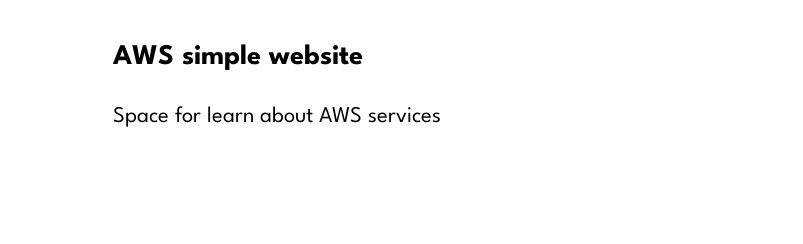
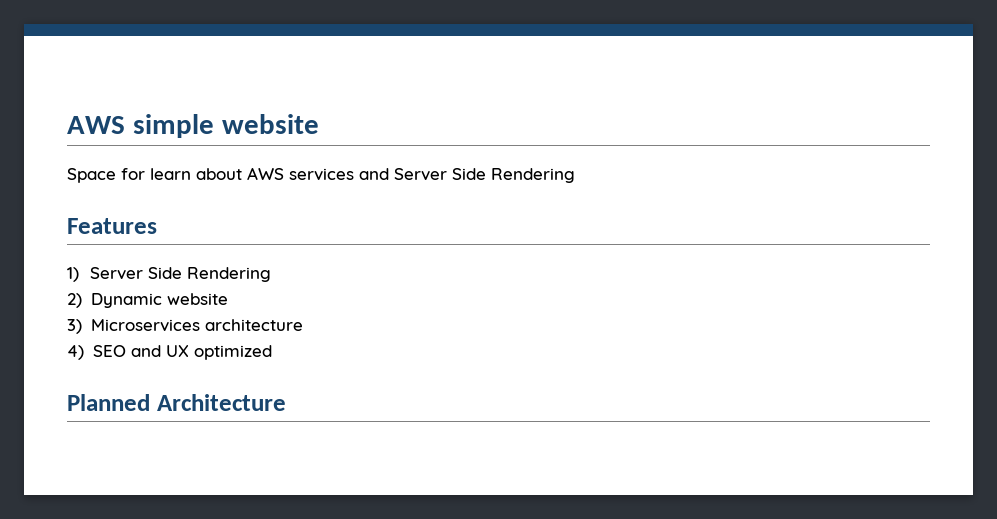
(442, 115) none -> [359,168,575,183] [67,218,157,234] [67,267,272,282] [67,293,228,308] [67,319,303,334] [67,345,272,360] [67,394,286,411] and Server Side Rendering // Features // 1) Server Side Rendering // 2) Dynamic website // 3) Microservices architecture // 4) SEO and UX optimized // Planned Architecture

